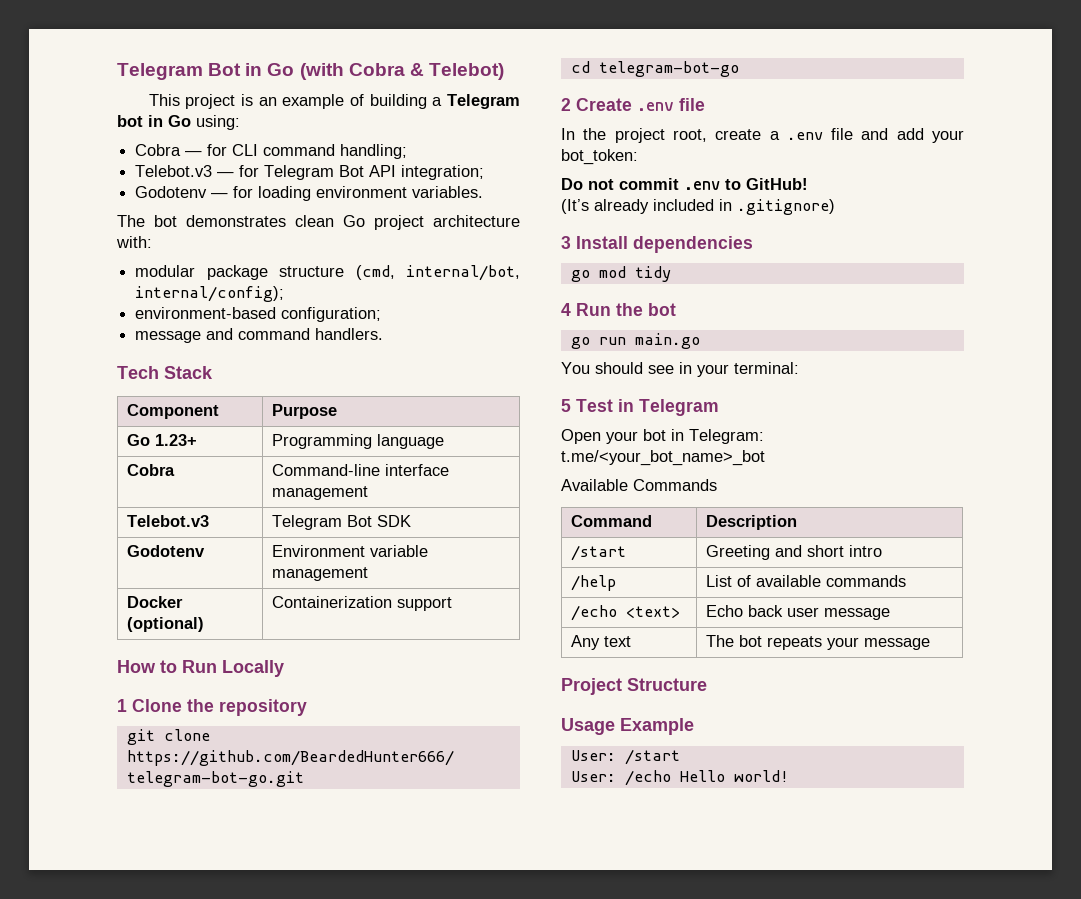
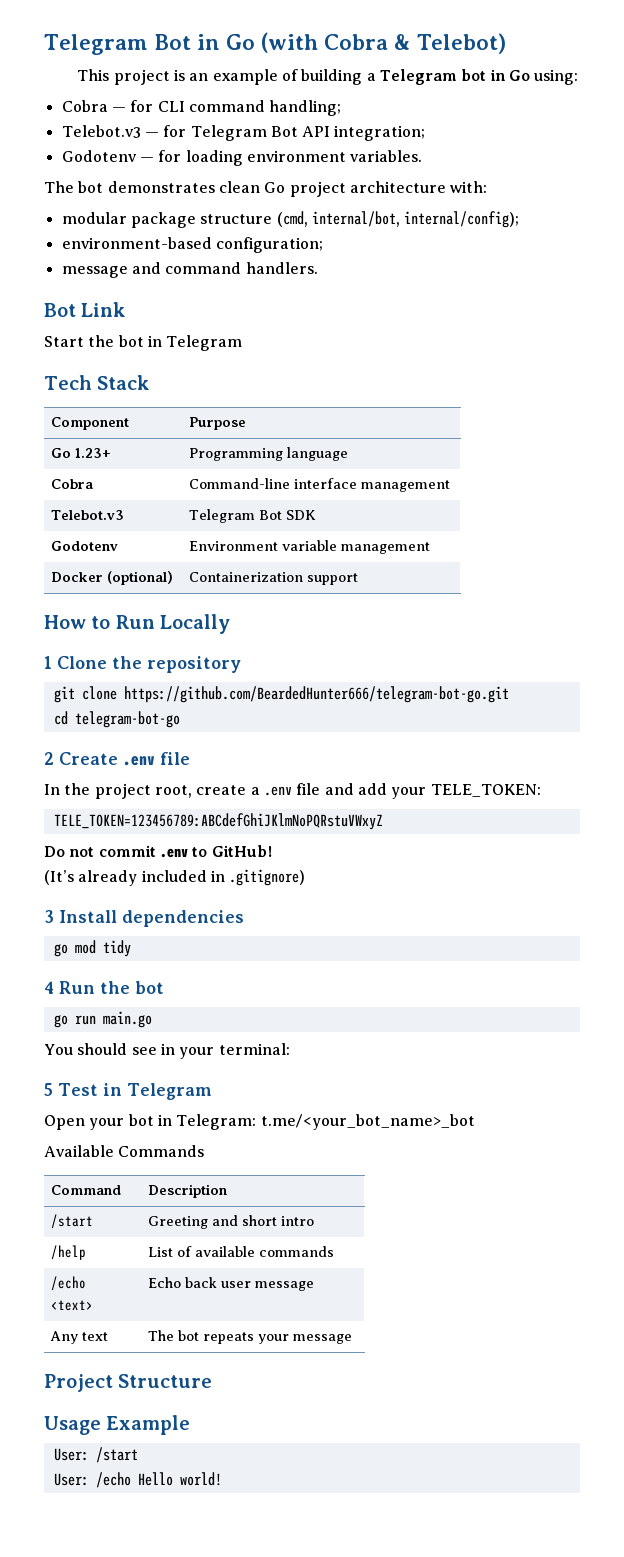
(384, 334) none -> [44,302,126,317] [44,335,243,351] // Bot Link // Start the bot in Telegram
[561,149,638,165] bot_token: -> [430,784,541,797] [53,813,383,830] TELE_TOKEN: // TELE_TOKEN=123456789:ABCdefGhiJKlmNoPQRstuVWxyZ

